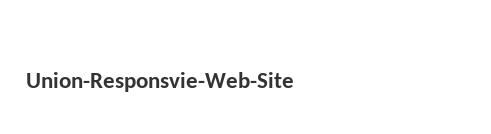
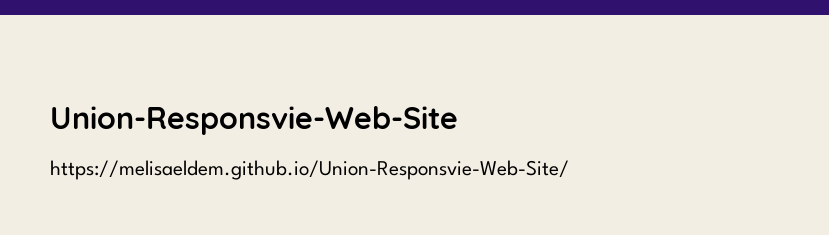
(294, 82) none -> [50,160,569,180] // https://melisaeldem.github.io/Union-Responsvie-Web-Site/

